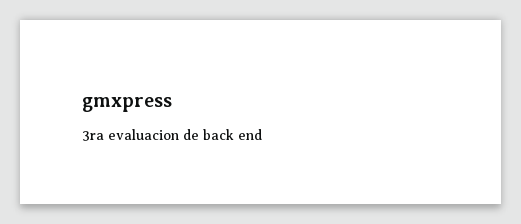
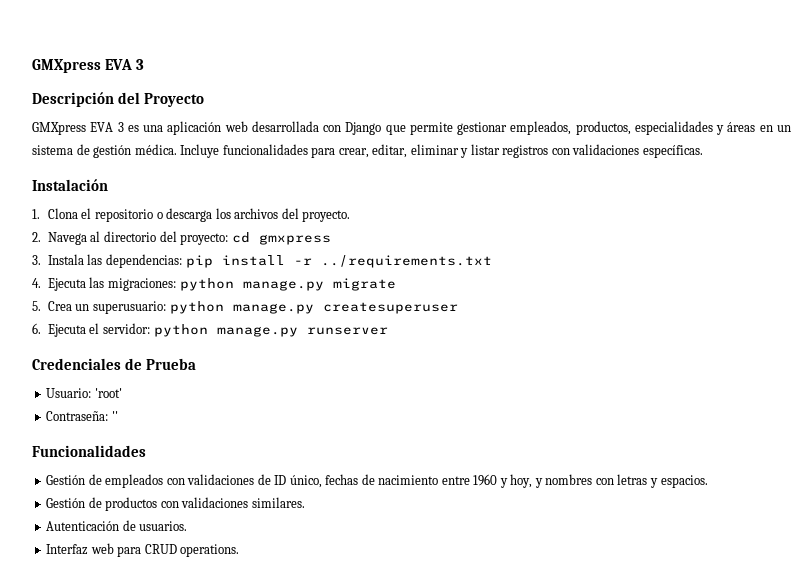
[82,97,172,112] [82,129,262,141] gmxpress // 3ra evaluacion de back end -> [32,59,145,73] [32,92,204,107] [32,121,792,135] [32,144,703,158] [32,179,108,191] [32,208,351,222] [32,231,331,245] [32,254,492,268] [32,277,396,291] [32,301,458,314] [32,323,388,337] [32,358,196,370] [46,388,122,398] [46,411,118,421] [32,445,146,457] [46,474,708,488] [46,497,305,511] [46,520,188,531] [46,543,240,557] GMXpress EVA 3 // Descripción del Proyecto // GMXpress EVA 3 es una aplicación web desarrollada con Django que permite gestionar empleados, productos, especialidades y áreas en un sistema de gestión médica. Incluye funcionalidades para crear, editar, eliminar y listar registros con validaciones específicas. // Instalación // 1. Clona el repositorio o descarga los archivos del proyecto. // 2. Navega al directorio del proyecto: cd gmxpress // 3. Instala las dependencias: pip install -r ../requirements.txt // 4. Ejecuta las migraciones: python manage.py migrate // 5. Crea un superusuario: python manage.py createsuperuser // 6. Ejecuta el servidor: python manage.py runserver // Credenciales de Prueba // Usuario: 'root' // Contraseña: '' // Funcionalidades // Gestión de empleados con validaciones de ID único, fechas de nacimiento entre 1960 y hoy, y nombres con letras y espacios. // Gestión de productos con validaciones similares. // Autenticación de usuarios. // Interfaz web para CRUD operations.

